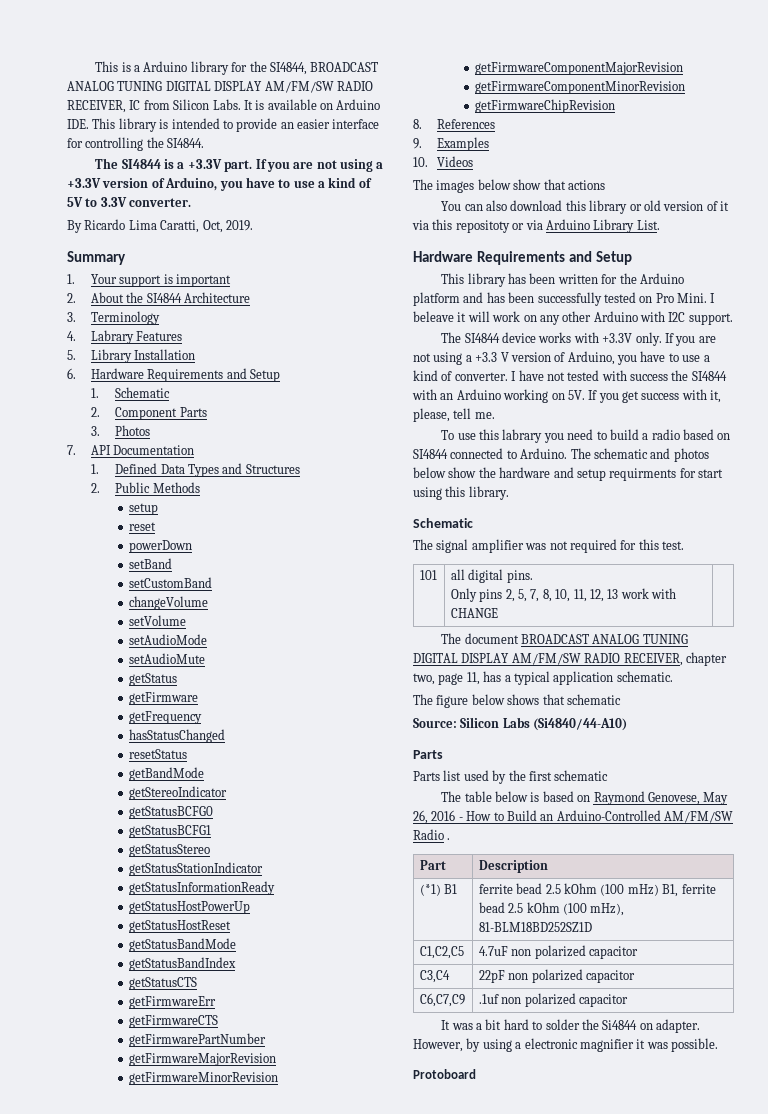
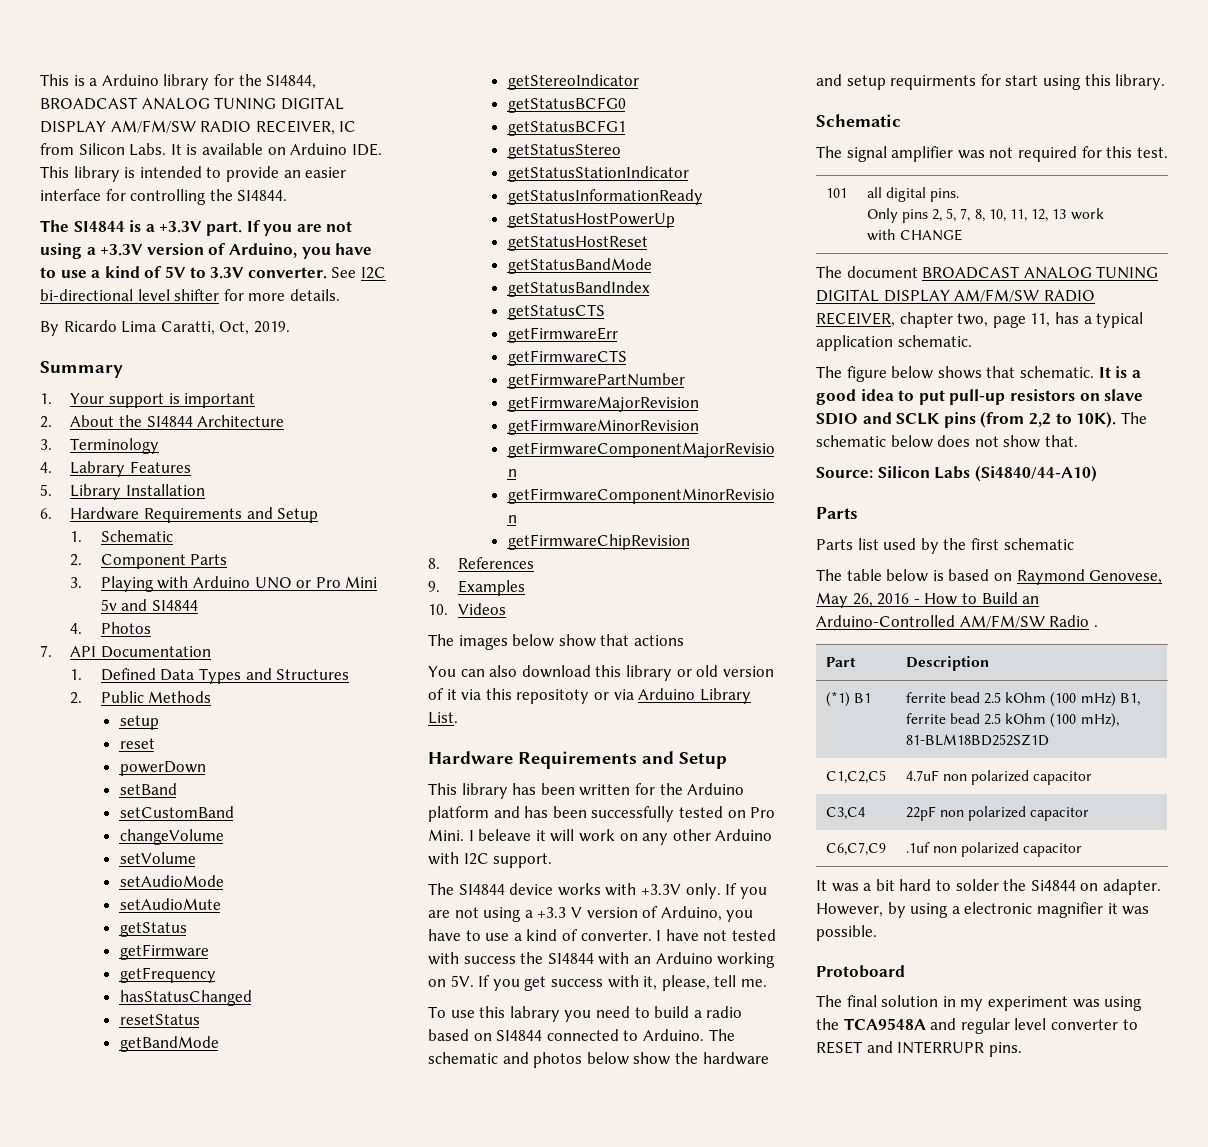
(192, 202) none -> [331,267,386,279] [40,289,340,301] See I2C bi-directional level shifter for more details.
(101, 431) none -> [100,576,378,592] [100,599,198,611] [70,623,83,634] Playing with Arduino UNO or Pro Mini 5v and SI4844 // 4.
[566,694,621,705] schematic -> [1019,366,1141,378] [816,389,1144,405] [816,411,1147,428] [816,435,1078,448] schematic. It is a good idea to put pull-up resistors on slave SDIO and SCLK pins (from 2,2 to 10K). The schematic below does not show that.
(476, 1074) none -> [816,995,1143,1011] [816,1018,1138,1034] [816,1041,1022,1057] // The final solution in my experiment was using the TCA9548A and regular level converter to RESET and INTERRUPR pins.

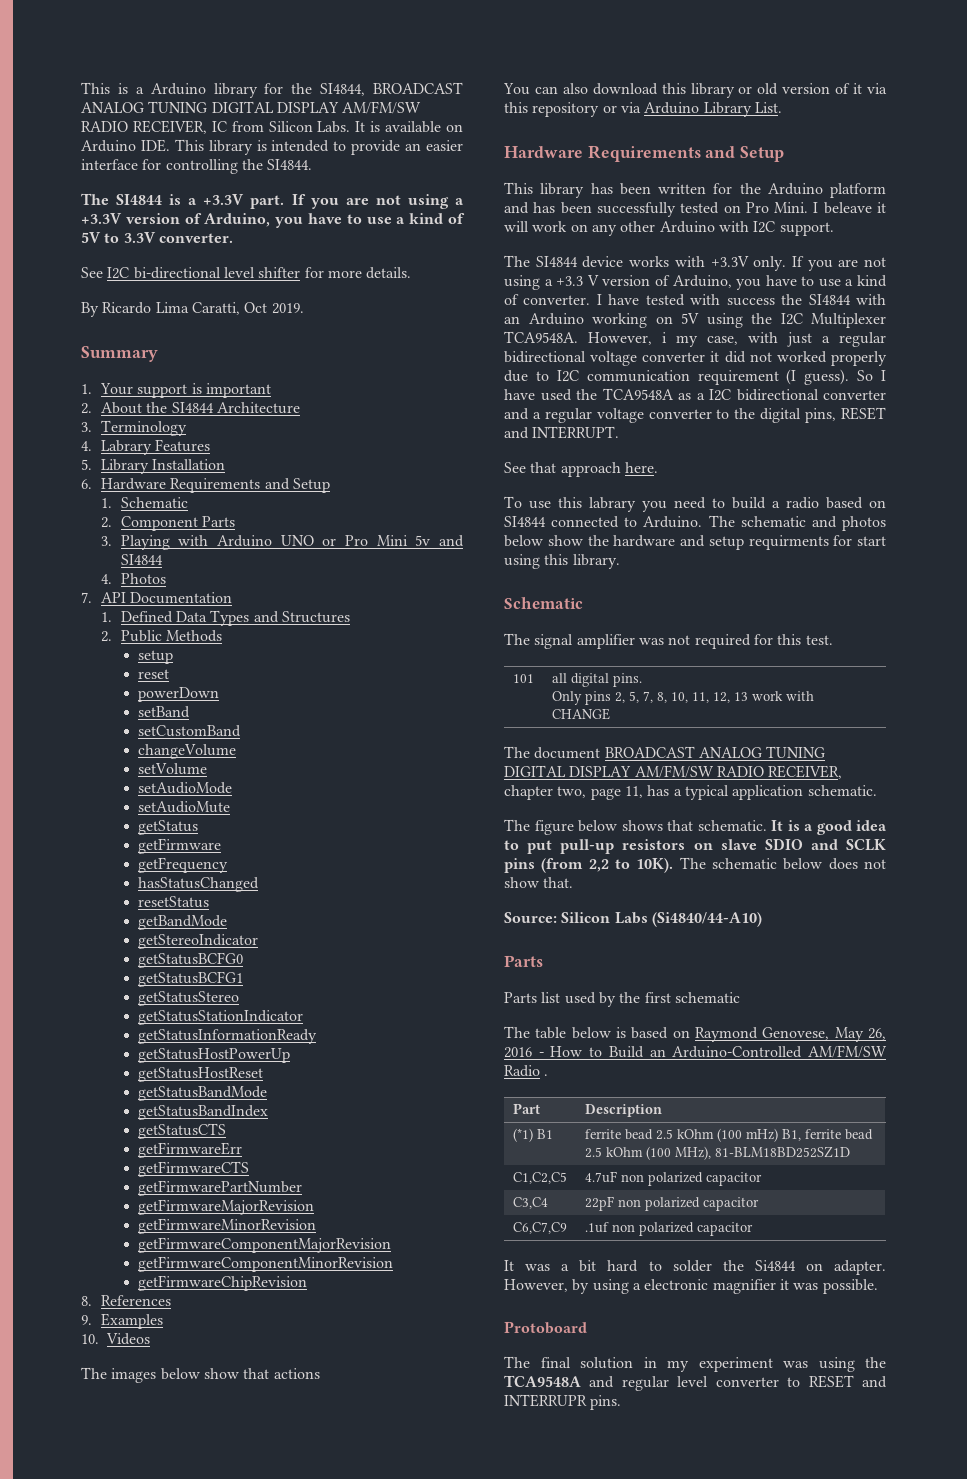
(327, 273) none -> (233, 238) //
[219,321,250,335] Oct, -> [244,302,268,313] Oct
[516,689,590,704] repositoty -> [532,102,600,117] repository
[703,930,728,941] not -> (640, 299) none
[450,975,767,991] 5V. If you get success with it, please, tell me. -> [681,313,886,328] [504,331,886,347] [504,351,887,366] [504,369,886,385] [504,388,886,401] [504,407,886,423] [504,426,620,439] [504,462,658,477] 5V using the I2C Multiplexer TCA9548A. However, i my case, with just a regular bidirectional voltage converter it did not worked properly due to I2C communication requirement (I guess). So I have used the TCA9548A as a I2C bidirectional converter and a regular voltage converter to the digital pins, RESET and INTERRUPT. // See that approach here.
[1080,713,1119,728] mHz), -> [674,1146,711,1160] MHz),

